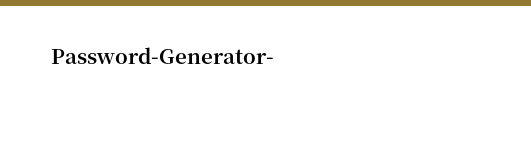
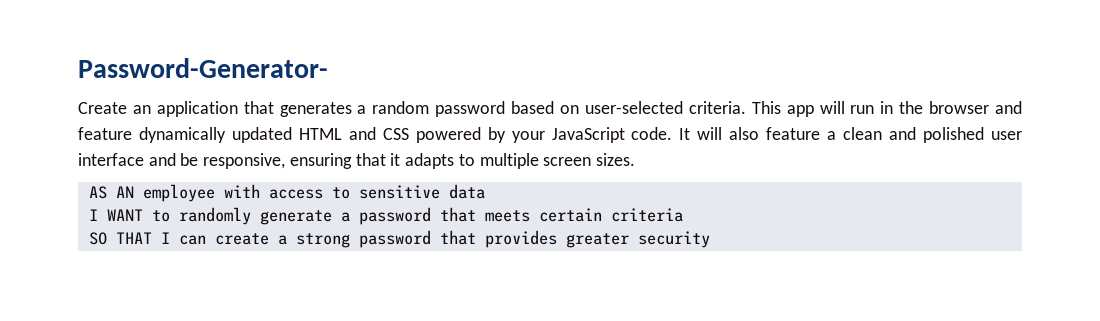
(274, 55) none -> [78,101,1023,117] [78,127,1022,143] [78,153,635,169] [88,184,485,202] [88,207,683,225] [88,230,710,248] // Create an application that generates a random password based on user-selected criteria. This app will run in the browser and feature dynamically updated HTML and CSS powered by your JavaScript code. It will also feature a clean and polished user interface and be responsive, ensuring that it adapts to multiple screen sizes. // AS AN employee with access to sensitive data // I WANT to randomly generate a password that meets certain criteria // SO THAT I can create a strong password that provides greater security

